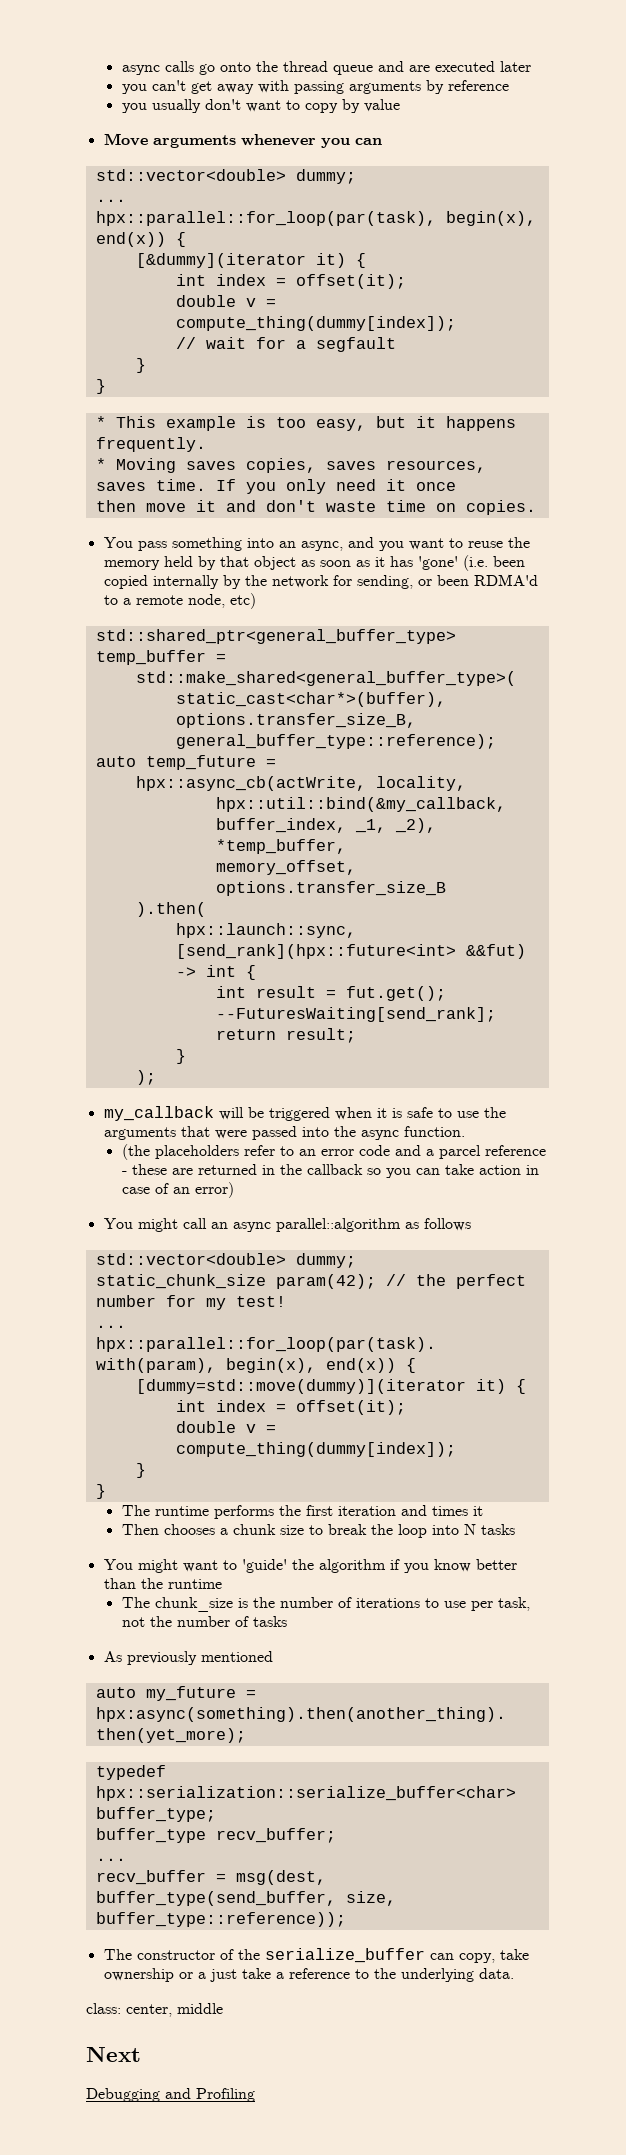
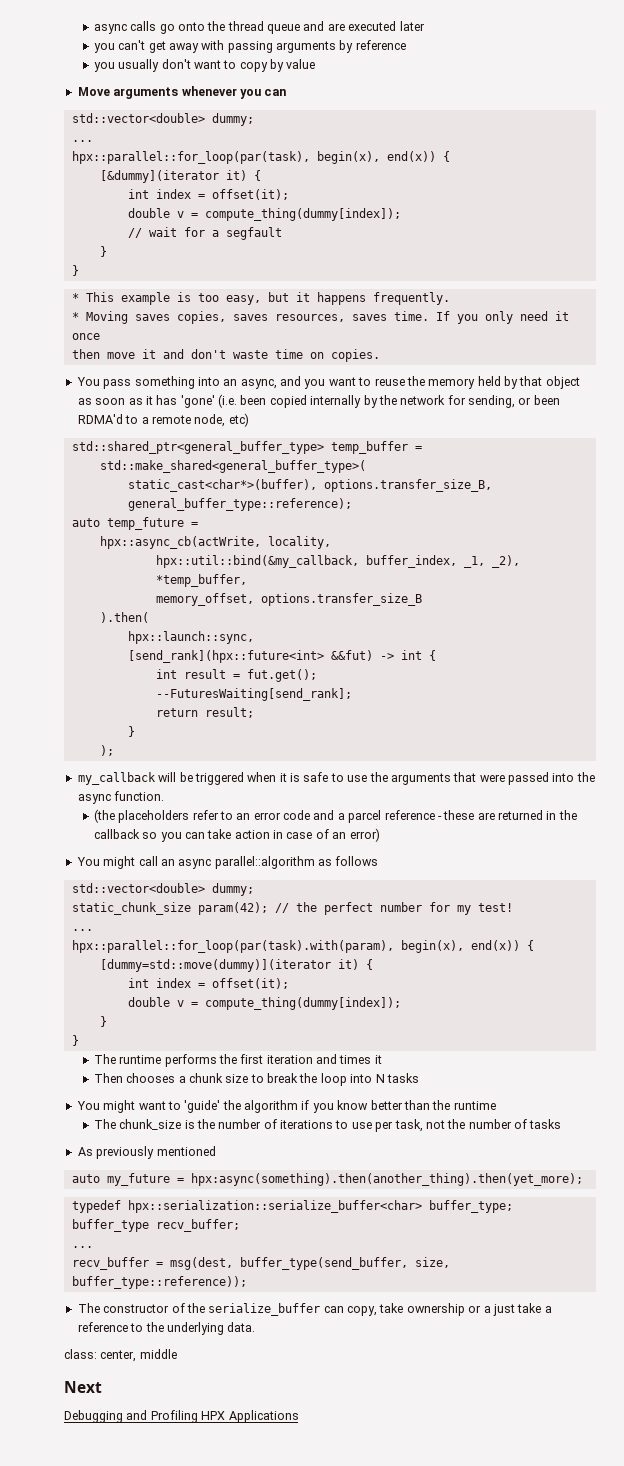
(255, 2095) none -> [201,1410,299,1423] HPX Applications

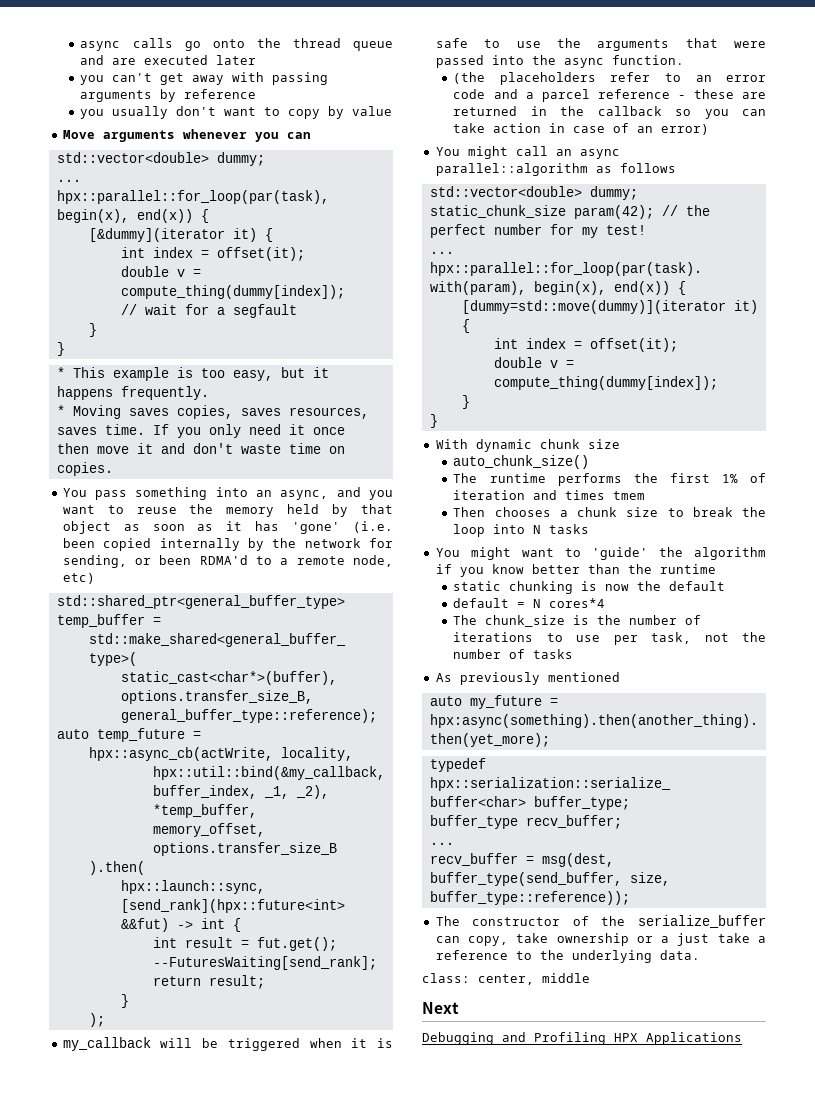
(79, 1040) none -> [435,439,620,452] [453,455,590,469] // With dynamic chunk size // auto_chunk_size()
(264, 1059) none -> [721,473,766,483] 1% of
[374,1055,382,1064] it -> [613,491,646,500] tmem
(496, 1105) none -> [453,581,726,594] [453,598,606,608] // static chunking is now the default // default = N cores*4

